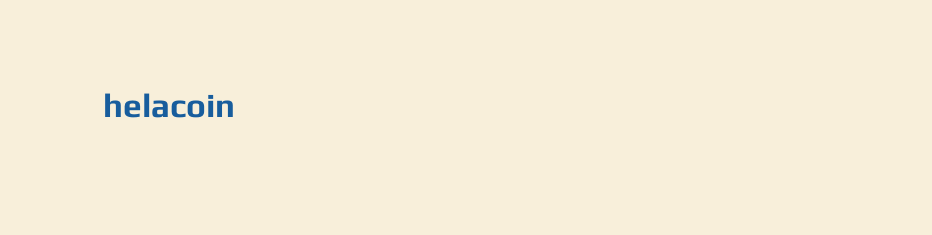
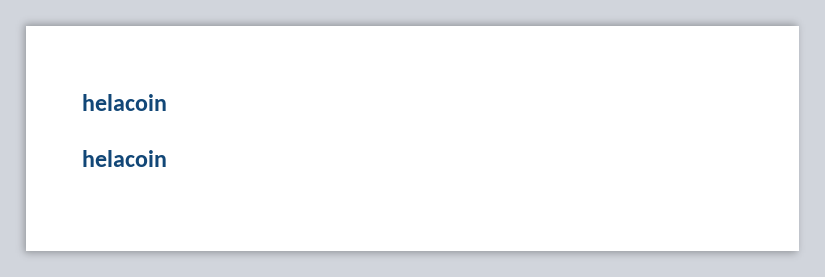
[103,93,235,118] helacoin -> [82,94,167,111] [82,150,167,167] helacoin // helacoin

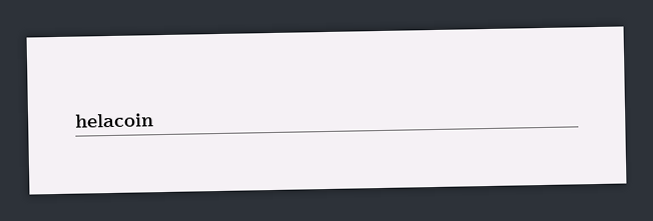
[82,94,167,111] [82,150,167,167] helacoin // helacoin -> [75,113,154,128] helacoin

